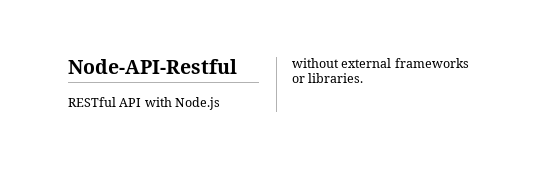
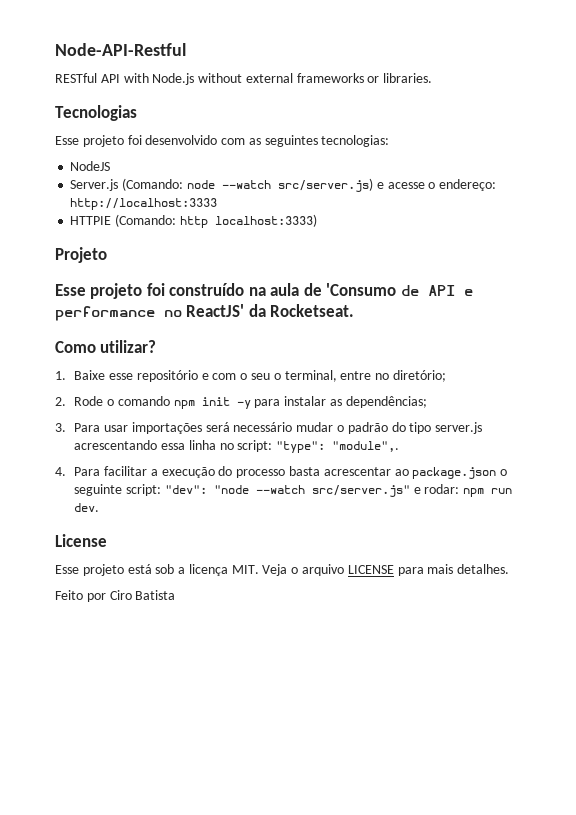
(364, 78) none -> [55,105,137,121] [55,135,390,147] [70,161,111,171] [70,178,497,192] [70,198,218,210] [70,214,317,228] [55,247,107,263] [55,283,473,299] [55,304,355,321] [55,340,157,353] [55,370,446,382] [55,396,427,409] [55,422,483,434] [74,440,400,453] [55,466,508,479] [74,484,513,497] [74,503,100,512] [55,534,107,547] [55,564,510,576] [55,590,176,602] // Tecnologias // Esse projeto foi desenvolvido com as seguintes tecnologias: // NodeJS // Server.js (Comando: node --watch src/server.js) e acesse o endereço: http://localhost:3333 // HTTPIE (Comando: http localhost:3333) // Projeto // Esse projeto foi construído na aula de 'Consumo de API e performance no ReactJS' da Rocketseat. // Como utilizar? // 1. Baixe esse repositório e com o seu o terminal, entre no diretório; // 2. Rode o comando npm init -y para instalar as dependências; // 3. Para usar importações será necessário mudar o padrão do tipo server.js acrescentando essa linha no script: "type": "module",. // 4. Para facilitar a execução do processo basta acrescentar ao package.json o seguinte script: "dev": "node --watch src/server.js" e rodar: npm run dev. // License // Esse projeto está sob a licença MIT. Veja o arquivo LICENSE para mais detalhes. // Feito por Ciro Batista

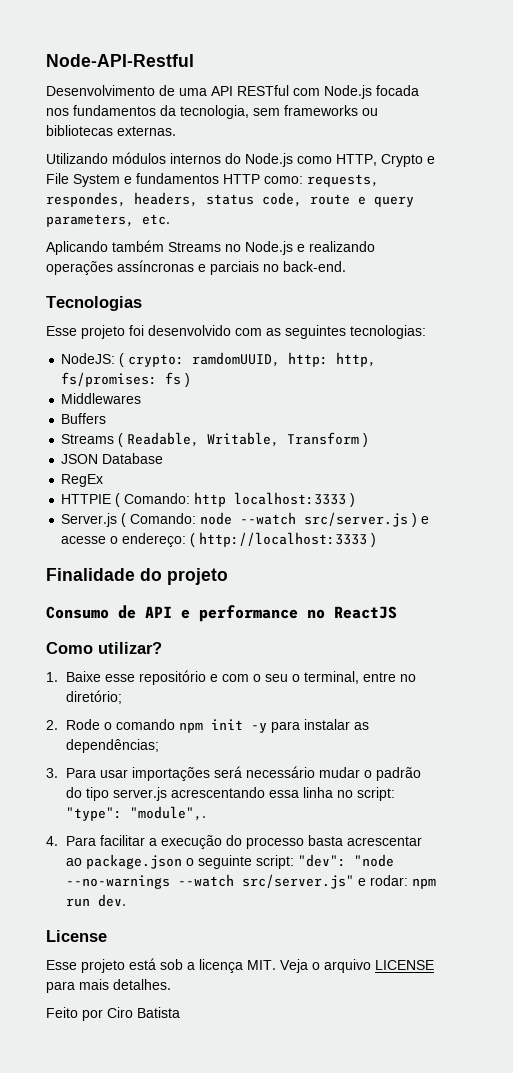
[55,73,433,85] RESTful API with Node.js without external frameworks or libraries. -> [46,85,419,99] [46,105,378,119] [46,125,176,136] [46,152,435,167] [46,173,379,187] [46,192,414,207] [46,214,170,227] [46,240,375,255] [46,260,346,275] Desenvolvimento de uma API RESTful com Node.js focada nos fundamentos da tecnologia, sem frameworks ou bibliotecas externas. // Utilizando módulos internos do Node.js como HTTP, Crypto e File System e fundamentos HTTP como: requests, respondes, headers, status code, route e query parameters, etc. // Aplicando também Streams no Node.js e realizando operações assíncronas e parciais no back-end.
[70,161,111,171] [70,178,373,192] NodeJS // Server.js (Comando: node --watch src/server.js) -> [61,352,377,367] [61,372,191,387] [61,393,142,404] [61,413,107,424] [61,432,369,447] [61,453,164,464] [61,474,104,487] [61,492,356,507] [61,512,418,527] NodeJS: ( crypto: ramdomUUID, http: http, fs/promises: fs ) // Middlewares // Buffers // Streams ( Readable, Writable, Transform ) // JSON Database // RegEx // HTTPIE ( Comando: http localhost:3333 ) // Server.js ( Comando: node --watch src/server.js )
(497, 185) none -> [190,533,196,547] (
[70,214,317,228] [55,247,107,263] [55,283,397,299] // HTTPIE (Comando: http localhost:3333) // Projeto // Esse projeto foi construído na aula de 'Consumo -> [371,533,377,547] [46,568,228,585] [46,606,109,619] ) // Finalidade do projeto // Consumo
[186,304,355,317] ReactJS' da Rocketseat. -> [334,606,397,619] ReactJS
(249, 489) none -> [65,875,170,889] --no-warnings

